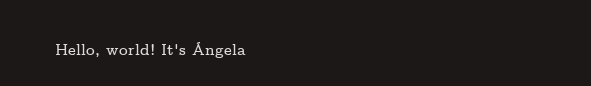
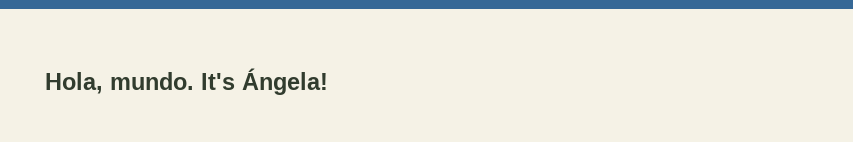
[55,41,246,58] Hello, world! It's Ángela -> [45,68,328,95] Hola, mundo. It's Ángela!

